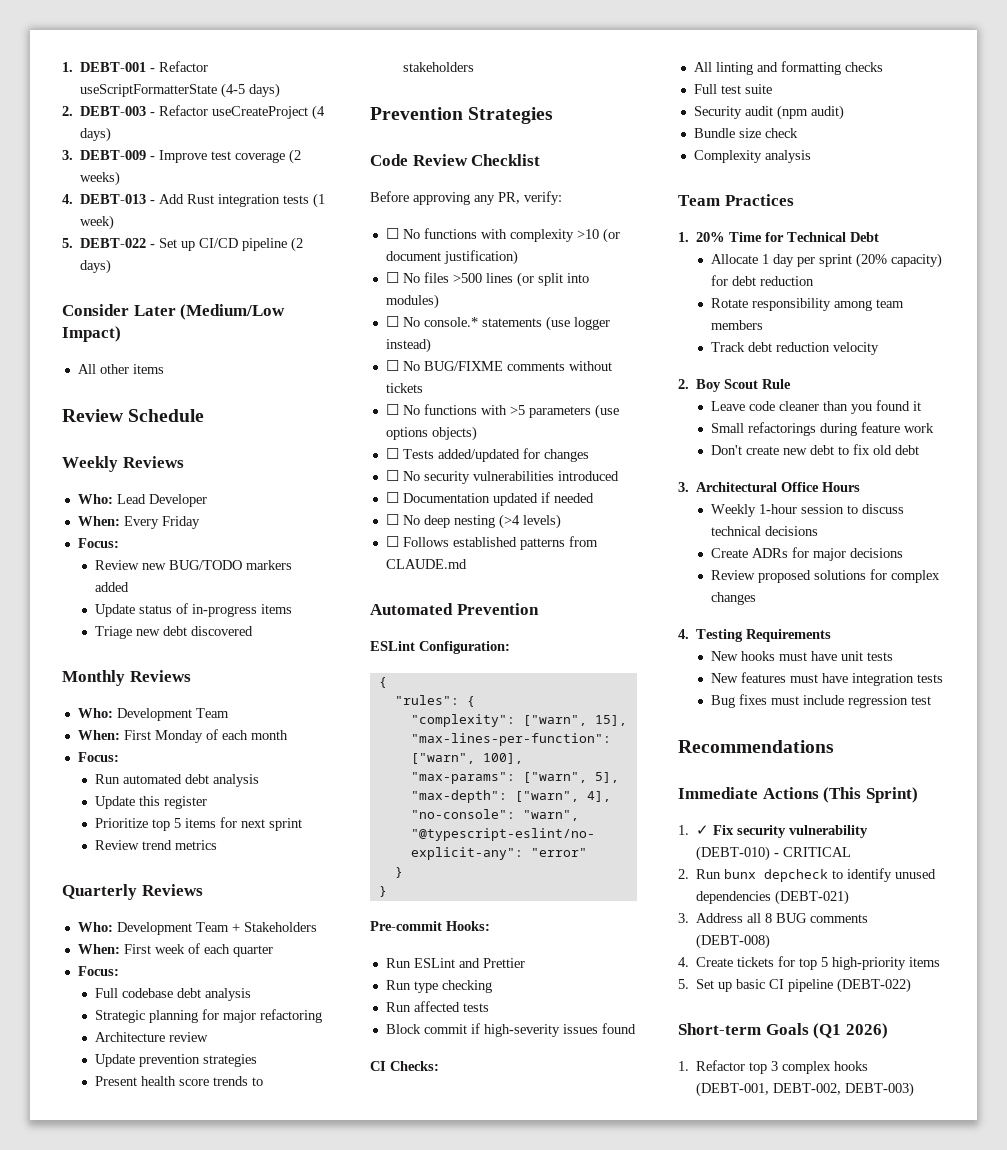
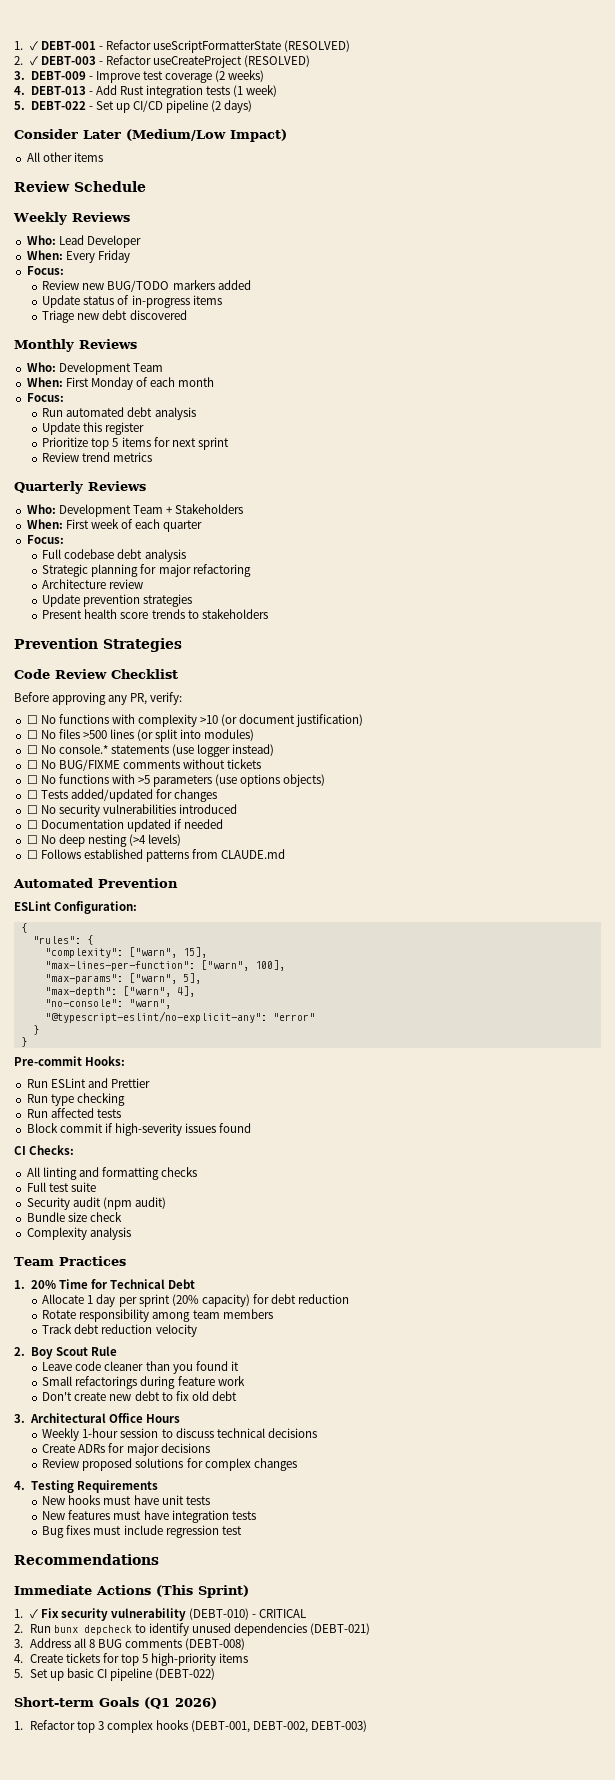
[62,62,73,72] 1. -> [14,41,38,51] 1. ✓
[221,83,281,98] [62,106,73,116] (4-5 days) // 2. -> [284,40,351,52] [14,56,38,66] (RESOLVED) // 2. ✓
[312,105,326,120] [80,127,112,142] (4 days) -> [244,55,311,67] (RESOLVED)

